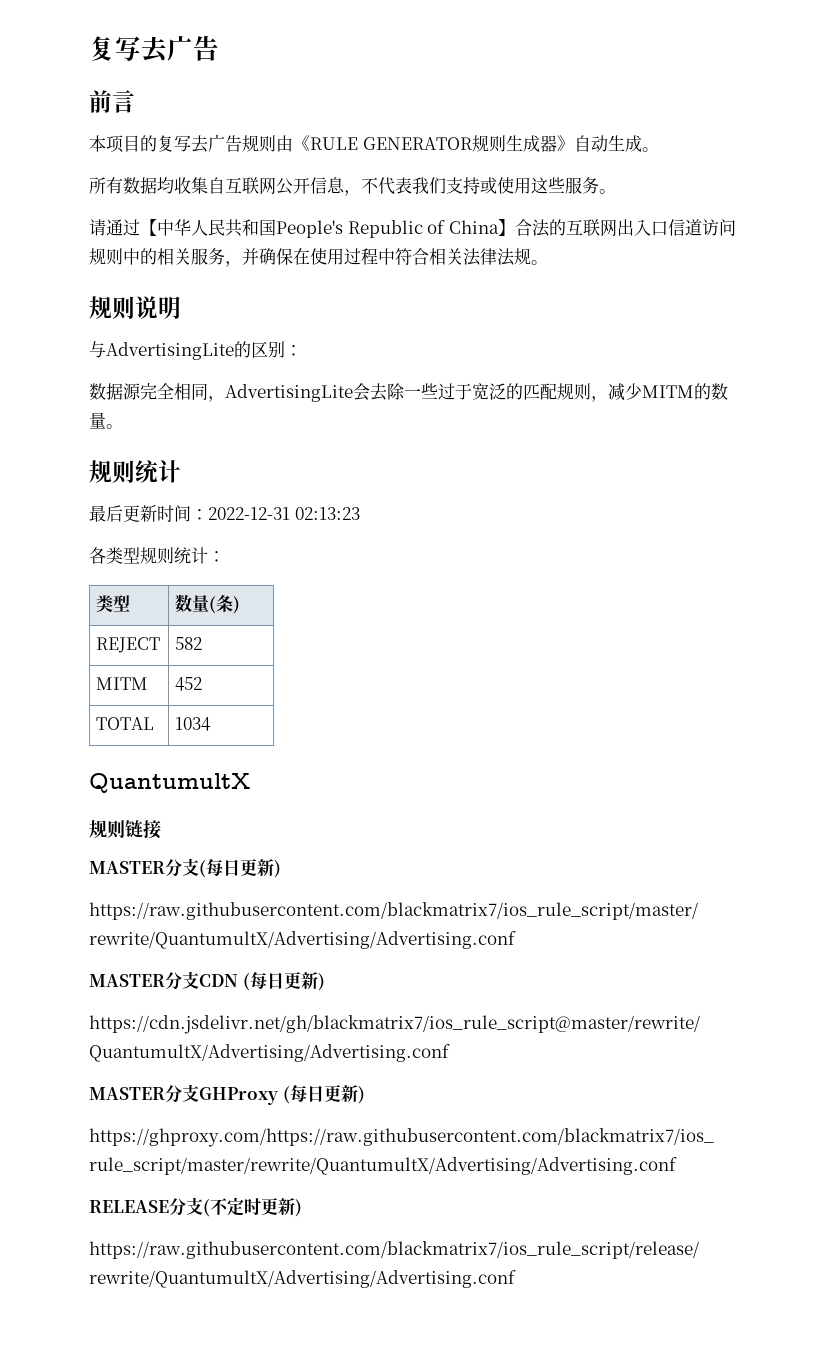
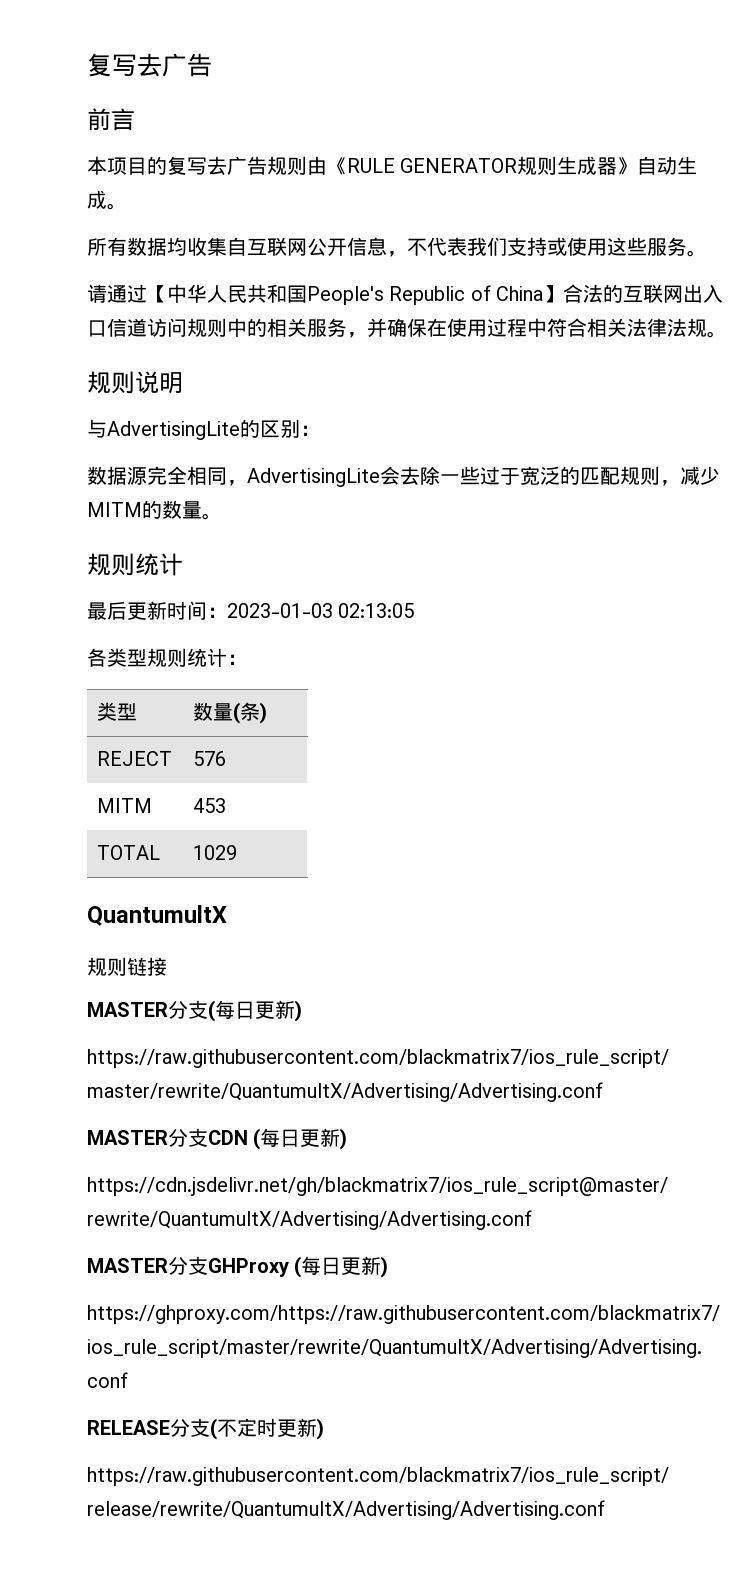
[208,507,360,520] 2022-12-31 02:13:23 -> [227,603,415,618] 2023-01-03 02:13:05
[175,637,203,650] 582 -> [193,751,227,766] 576
[175,677,203,691] 452 -> [193,798,227,813] 453
[175,717,212,731] 1034 -> [193,845,238,860] 1029

